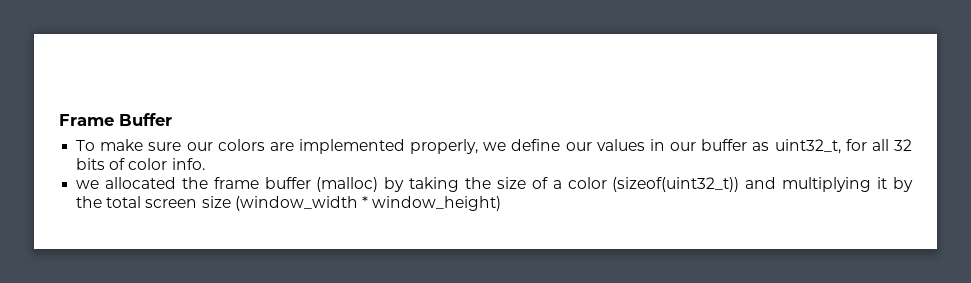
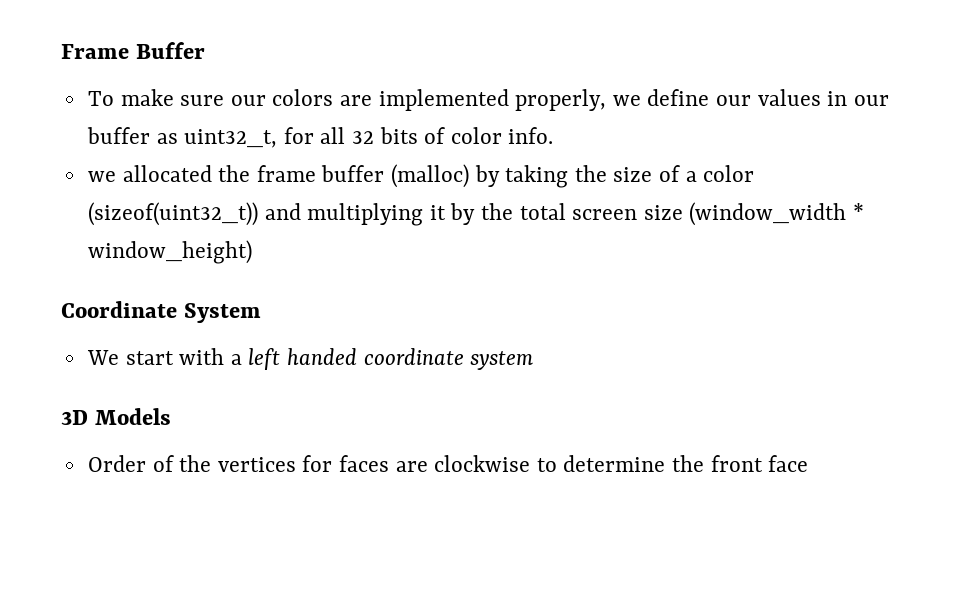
(502, 203) none -> [61,301,261,323] [86,348,534,370] [61,408,171,425] [87,455,809,472] // Coordinate System // We start with a left handed coordinate system // 3D Models // Order of the vertices for faces are clockwise to determine the front face

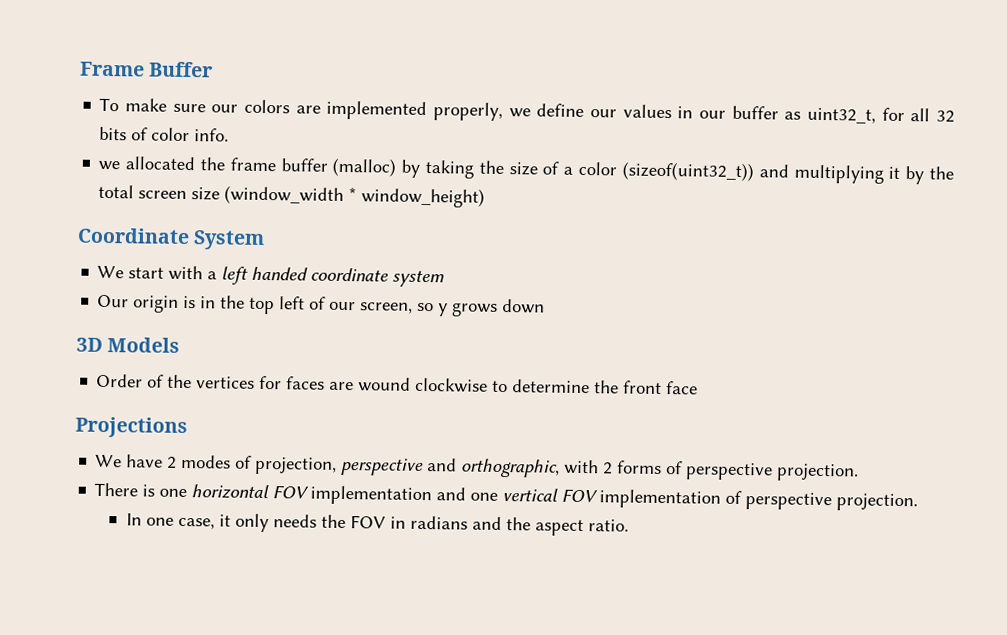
(534, 360) none -> [97,294,546,317] // Our origin is in the top left of our screen, so y grows down
(428, 466) none -> [358,377,412,392] wound
(809, 463) none -> [75,416,188,439] [95,454,860,482] [94,482,919,512] [125,513,629,537] // Projections // We have 2 modes of projection, perspective and orthographic, with 2 forms of perspective projection. // There is one horizontal FOV implementation and one vertical FOV implementation of perspective projection. // In one case, it only needs the FOV in radians and the aspect ratio.

